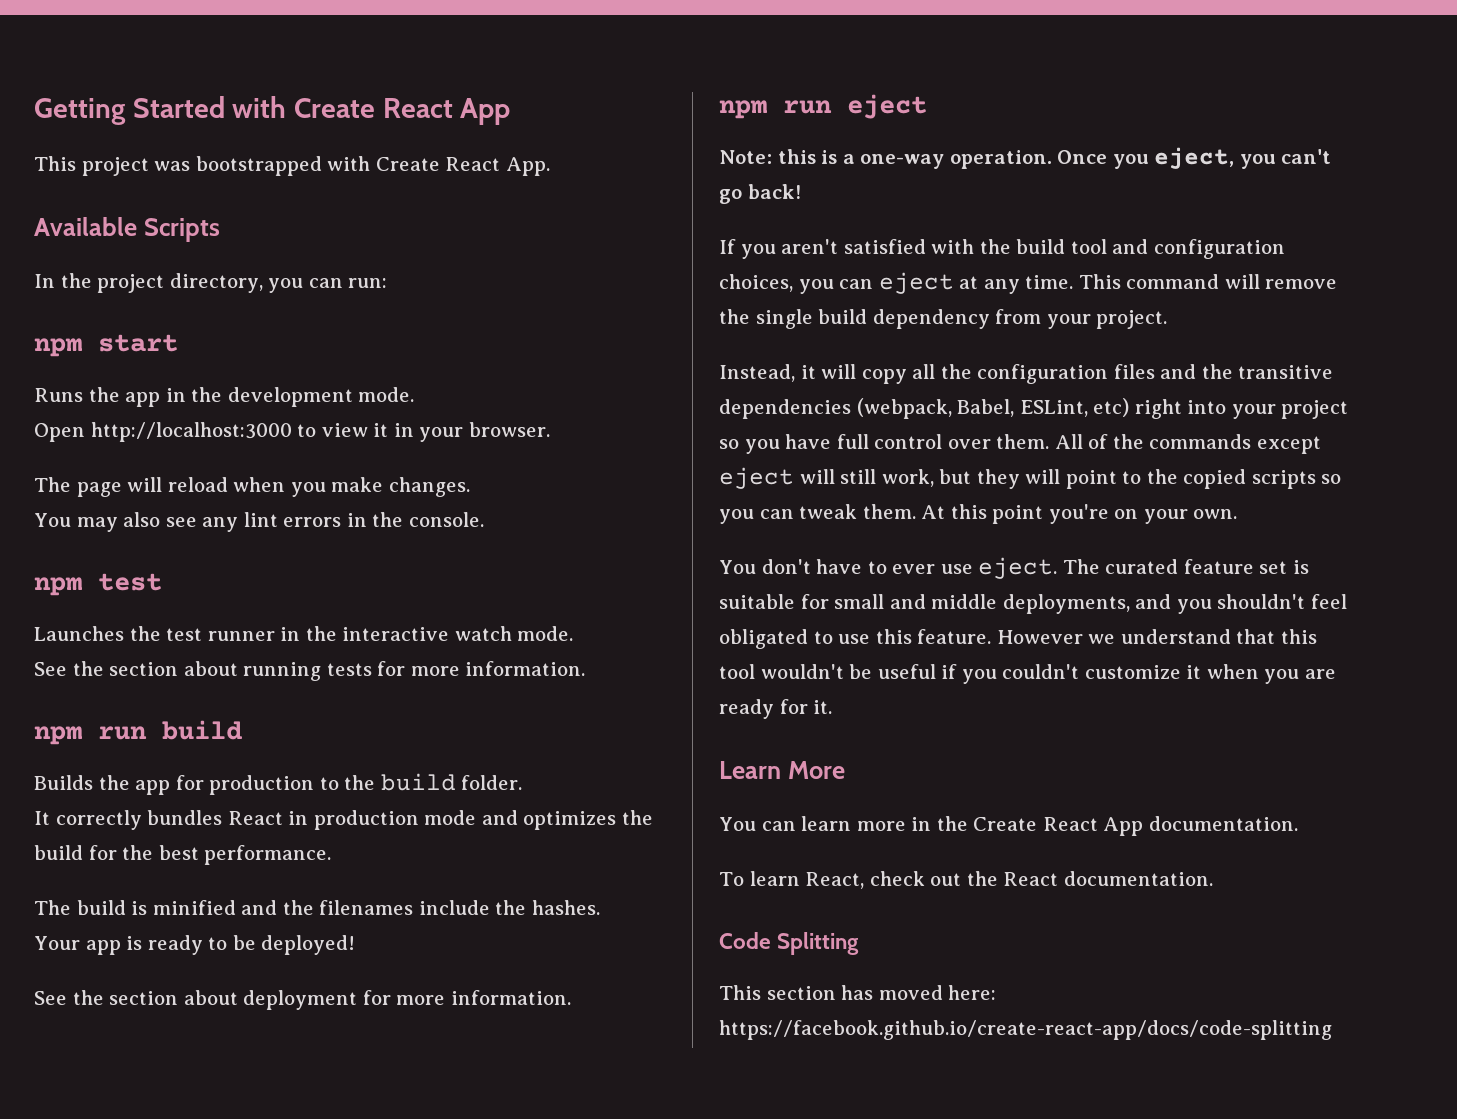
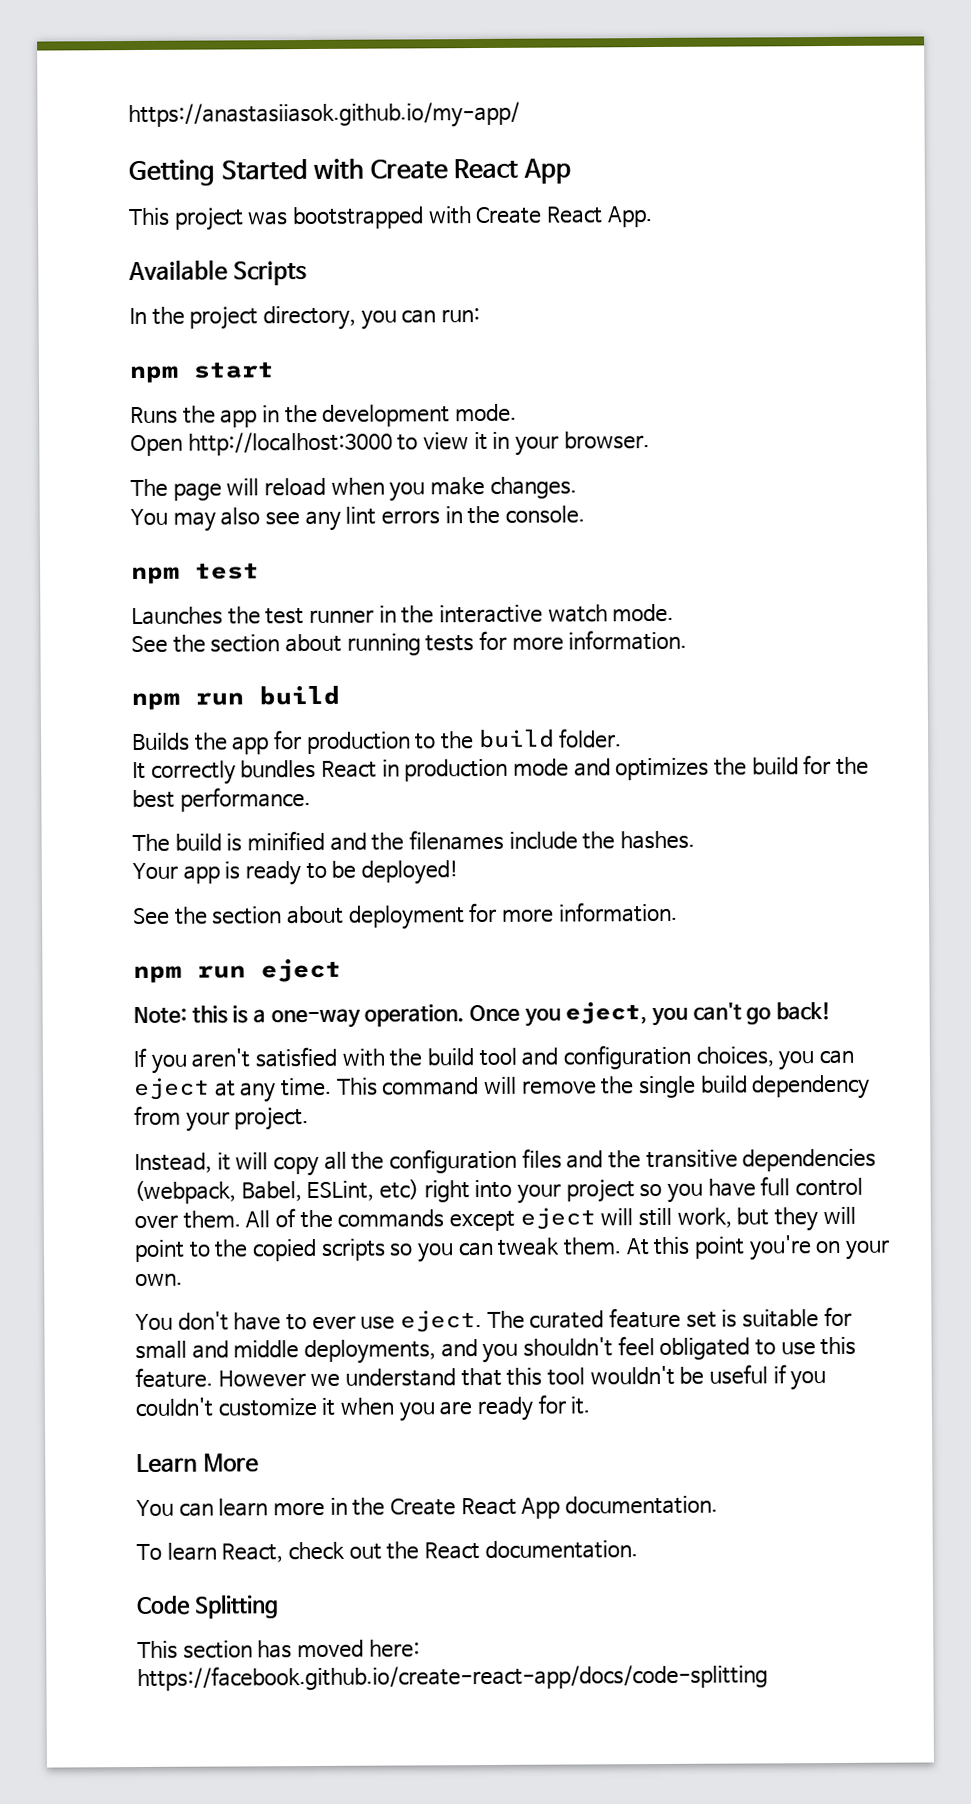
(34, 111) none -> [128,101,520,130] https://anastasiiasok.github.io/my-app/ //

